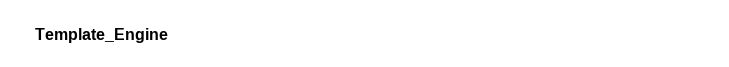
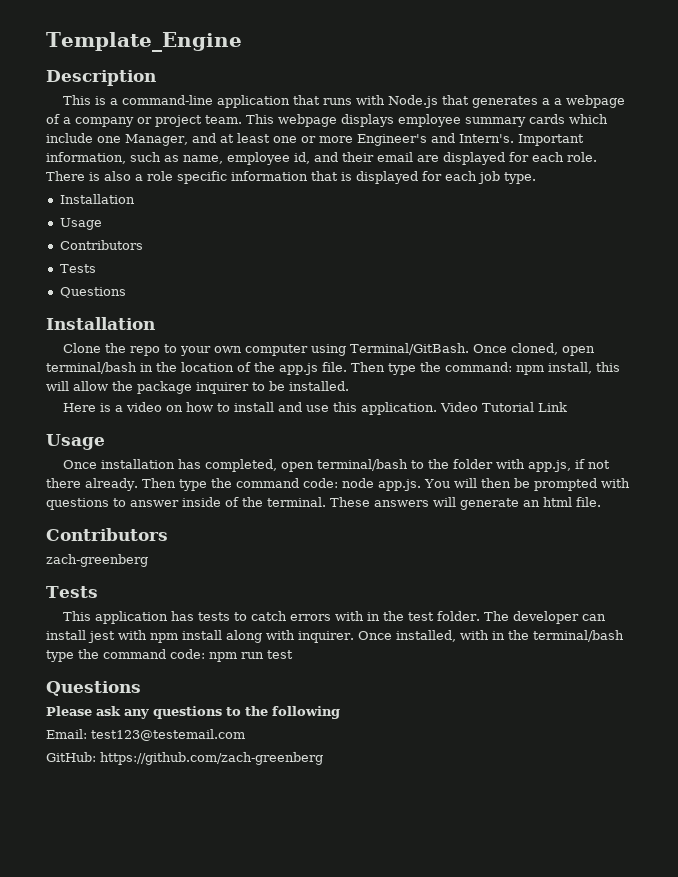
(168, 35) none -> [46,70,156,86] [63,95,626,108] [46,114,608,127] [46,133,584,146] [46,152,597,165] [46,171,536,184] [59,194,135,204] [59,218,102,230] [59,240,143,250] [59,264,96,273] [59,287,126,298] [46,317,155,330] [63,343,596,356] [46,362,620,375] [46,381,349,394] [63,402,568,415] [46,434,105,450] [63,459,611,472] [46,478,630,491] [46,497,601,510] [46,528,168,541] [46,554,148,567] [46,586,98,598] [63,611,607,624] [46,630,624,643] [46,649,293,662] [46,681,141,696] [46,706,340,719] [46,729,245,741] [46,752,323,765] // Description // This is a command-line application that runs with Node.js that generates a a webpage of a company or project team. This webpage displays employee summary cards which include one Manager, and at least one or more Engineer's and Intern's. Important information, such as name, employee id, and their email are displayed for each role. There is also a role specific information that is displayed for each job type. // Installation // Usage // Contributors // Tests // Questions // Installation // Clone the repo to your own computer using Terminal/GitBash. Once cloned, open terminal/bash in the location of the app.js file. Then type the command: npm install, this will allow the package inquirer to be installed. // Here is a video on how to install and use this application. Video Tutorial Link // Usage // Once installation has completed, open terminal/bash to the folder with app.js, if not there already. Then type the command code: node app.js. You will then be prompted with questions to answer inside of the terminal. These answers will generate an html file. // Contributors // zach-greenberg // Tests // This application has tests to catch errors with in the test folder. The developer can install jest with npm install along with inquirer. Once installed, with in the terminal/bash type the command code: npm run test // Questions // Please ask any questions to the following // Email: test123@testemail.com // GitHub: https://github.com/zach-greenberg

